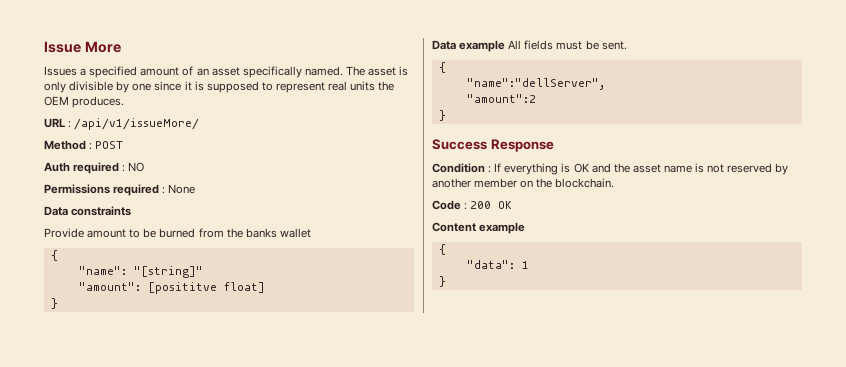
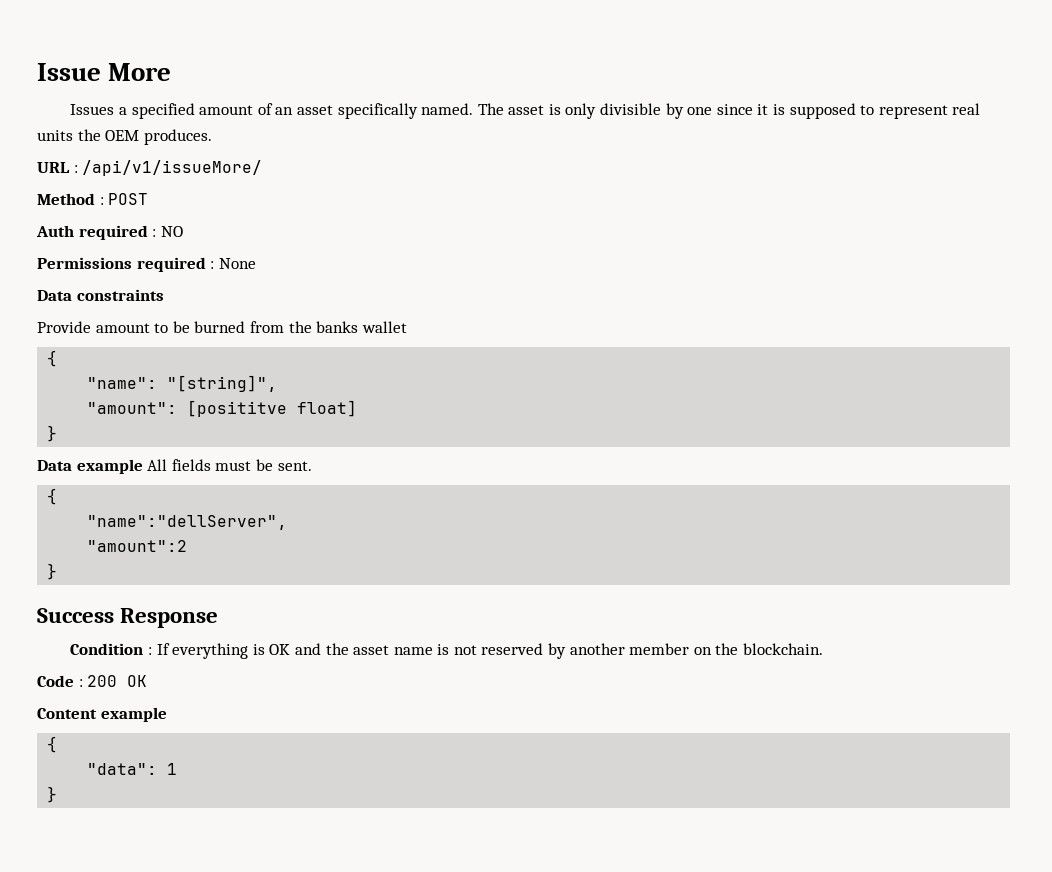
[133,266,203,278] "[string]" -> [167,375,278,392] "[string]",

